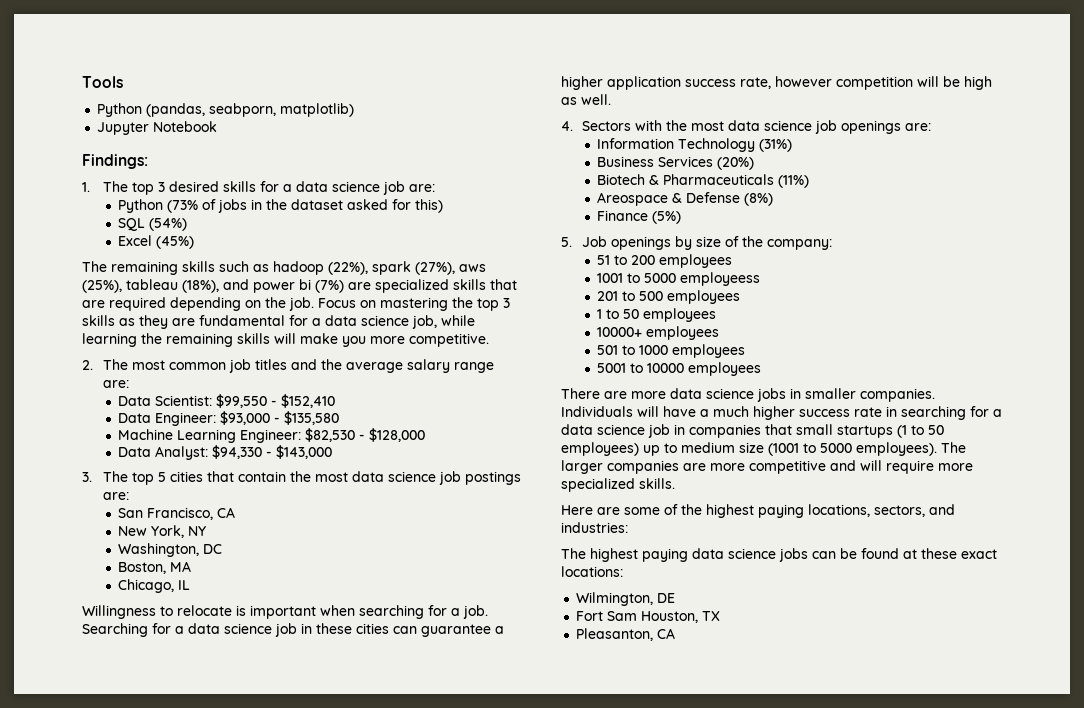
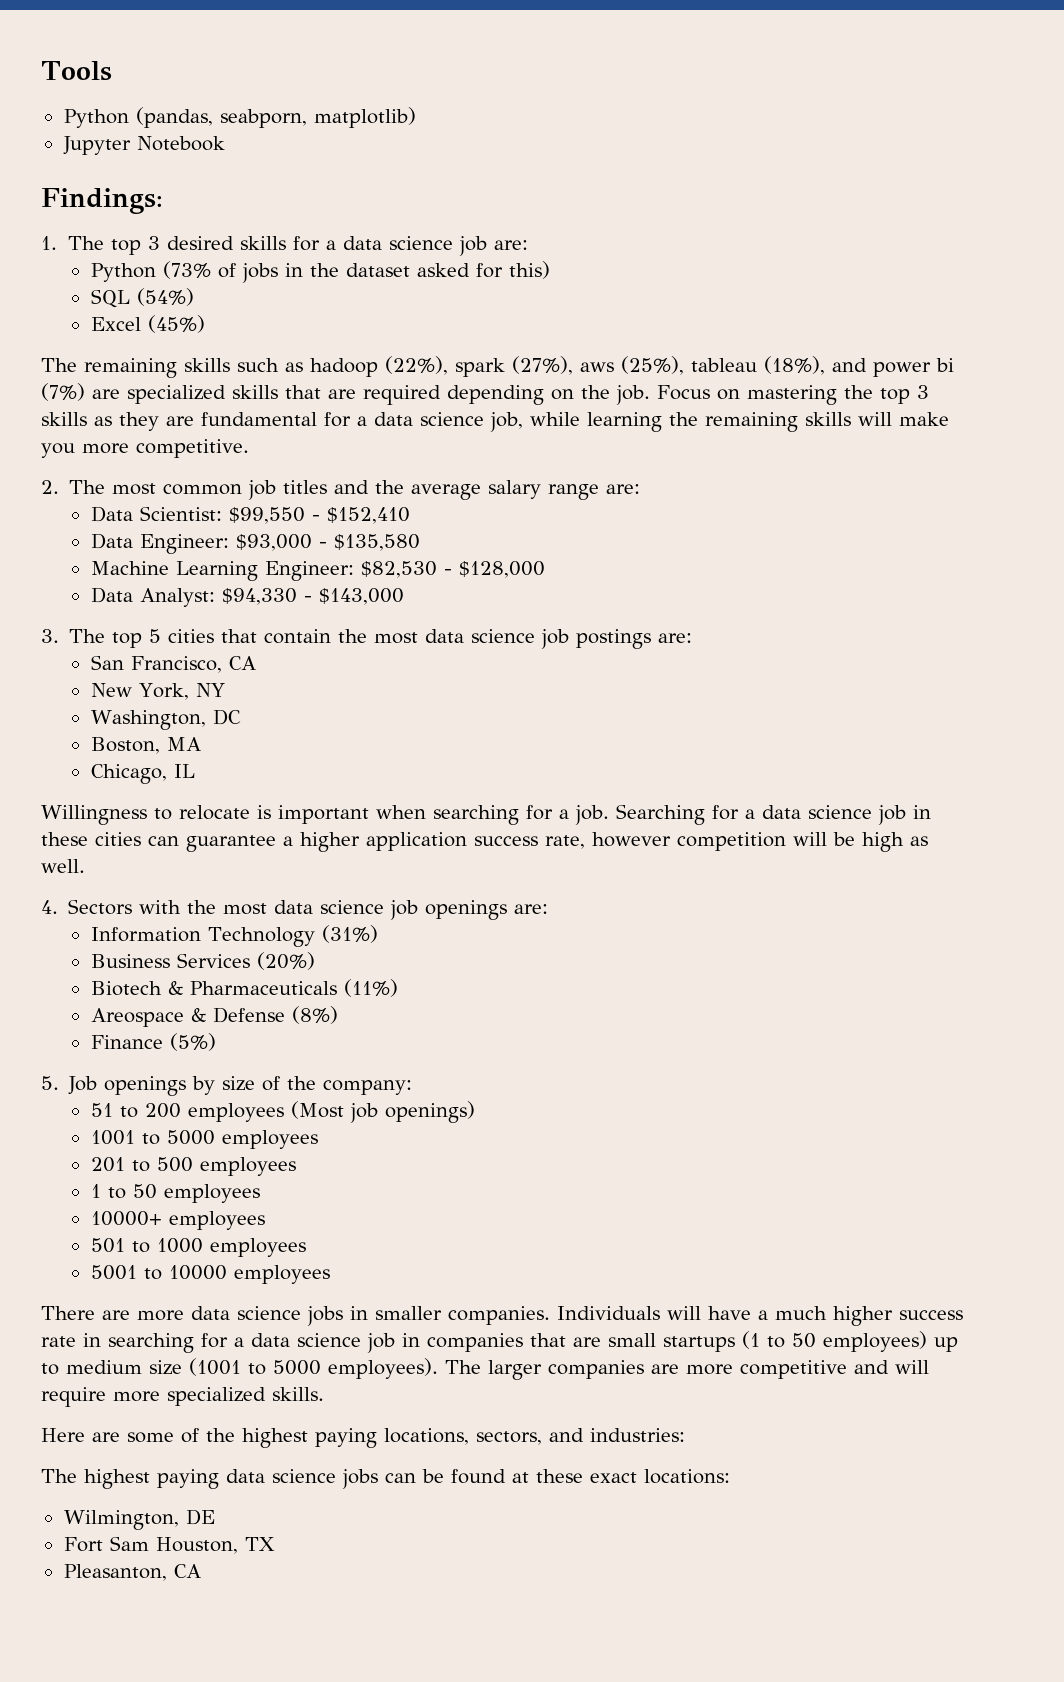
(733, 261) none -> [290,1101,475,1123] (Most job openings)
[680,272,761,286] employeess -> [221,1130,318,1149] employees
(792, 429) none -> [573,1337,601,1347] are

